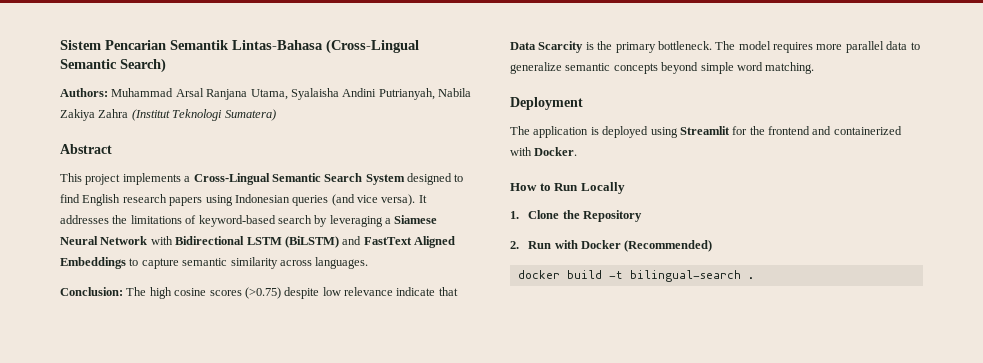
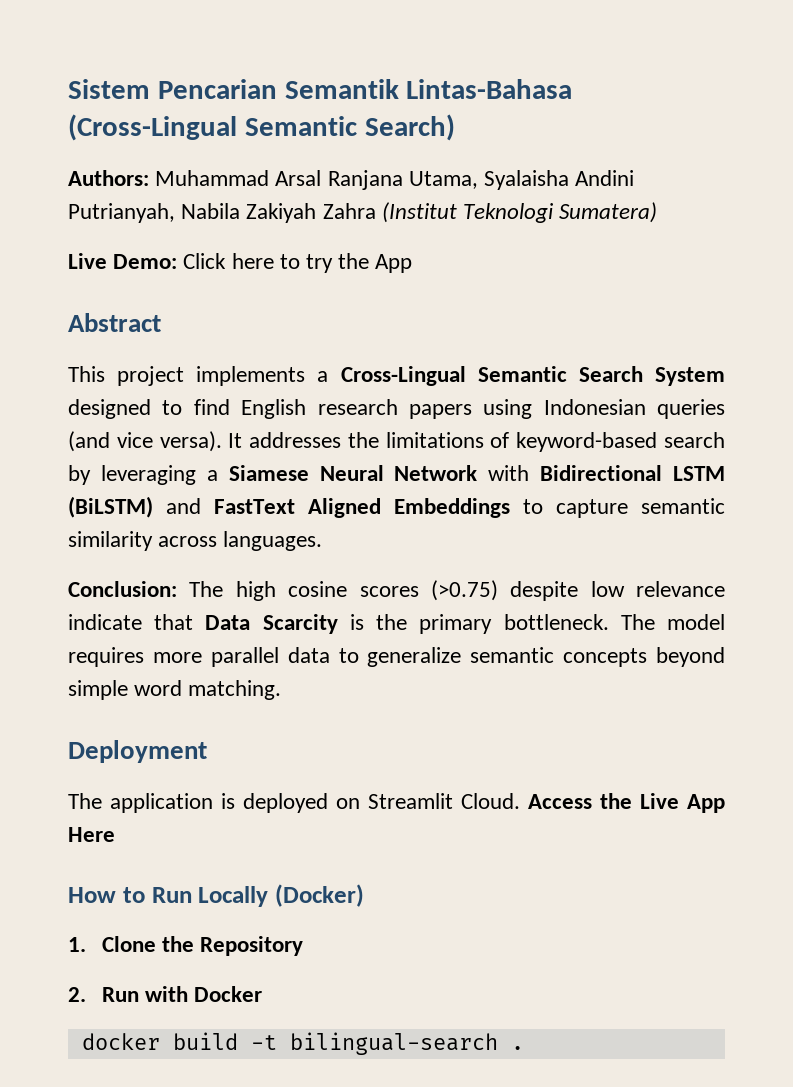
[60,109,95,121] Zakiya -> [246,203,317,223] Zakiyah
(276, 115) none -> [68,253,413,273] // Live Demo: Click here to try the App
[650,126,902,138] [510,147,578,156] using Streamlit for the frontend and containerized with Docker. -> [336,793,725,813] [68,827,115,842] on Streamlit Cloud. Access the Live App Here
(625, 188) none -> [275,884,364,907] (Docker)
[624,240,713,252] (Recommended) -> (263, 994) none

